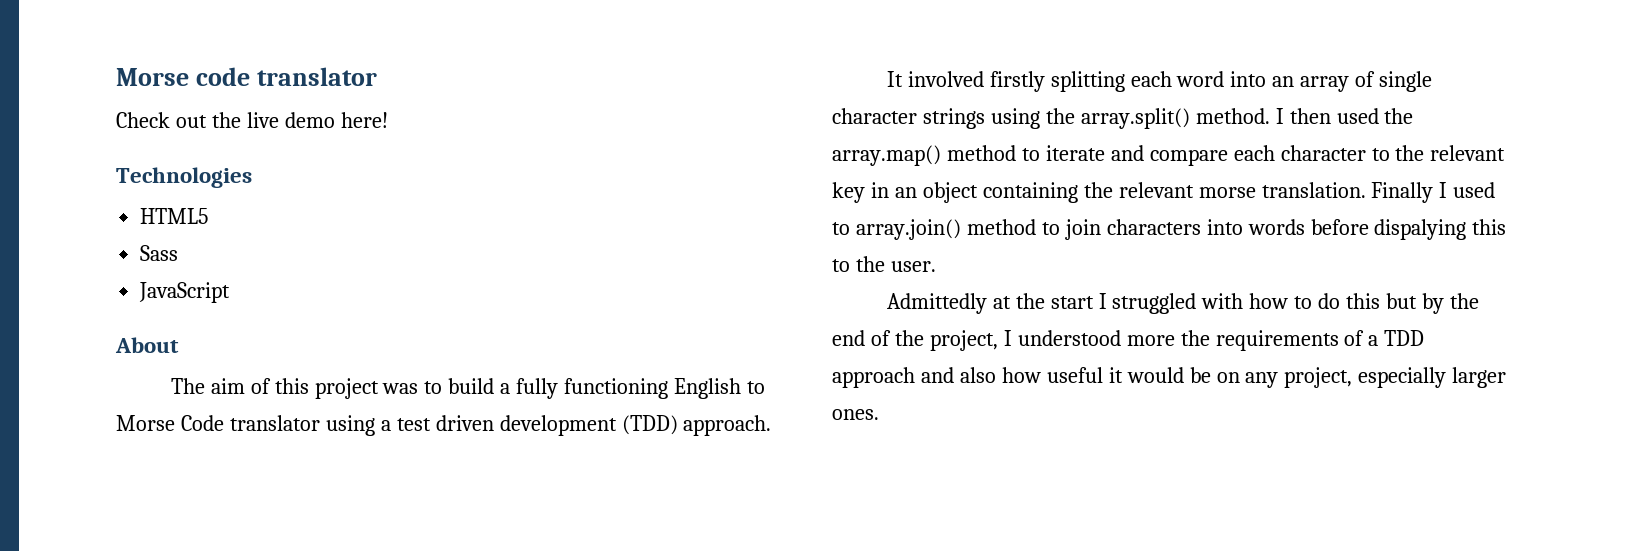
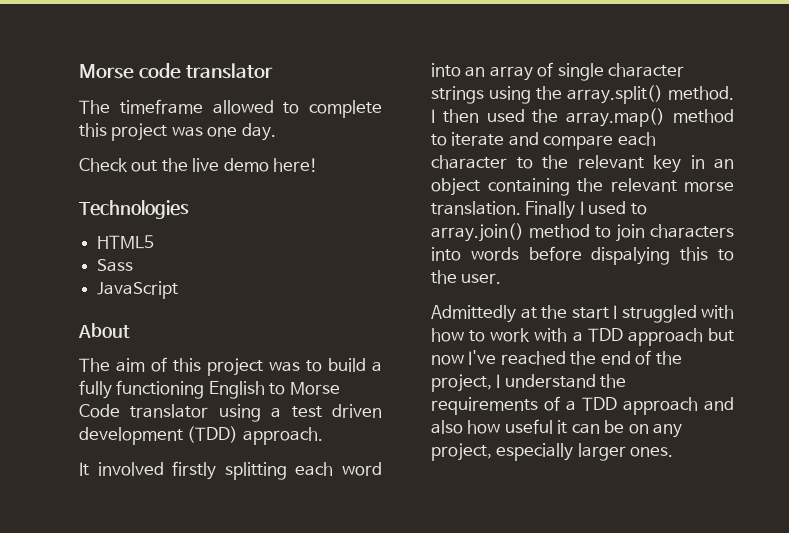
(377, 76) none -> [79,99,382,118] [79,123,276,141] // The timeframe allowed to complete this project was one day.
[1318,293,1445,314] do this but by -> [490,328,734,346] [431,350,566,365] work with a TDD approach but now I've reached
[1017,330,1175,346] understood more -> [504,374,596,388] understand
[1126,367,1184,383] would -> [571,423,600,434] can

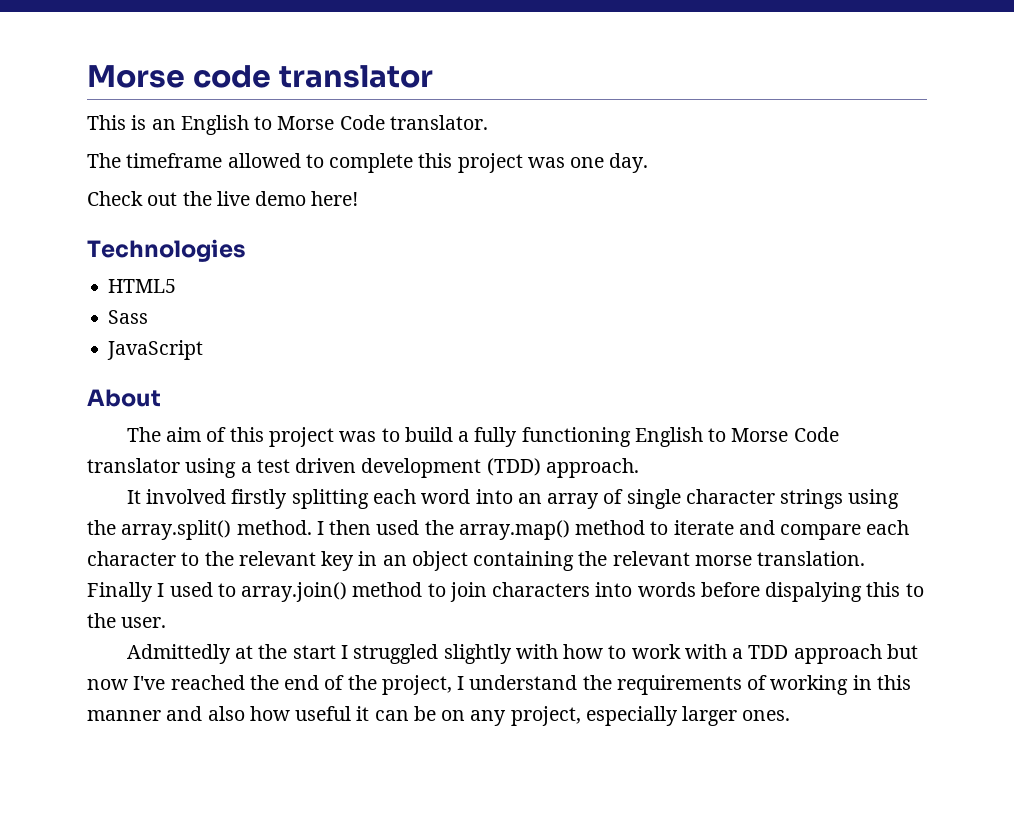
(274, 71) none -> [87,115,488,135] // This is an English to Morse Code translator.
(697, 314) none -> [443,644,512,664] slightly
[566,397,699,415] a TDD approach -> [770,675,911,695] [87,710,161,721] working in this manner

